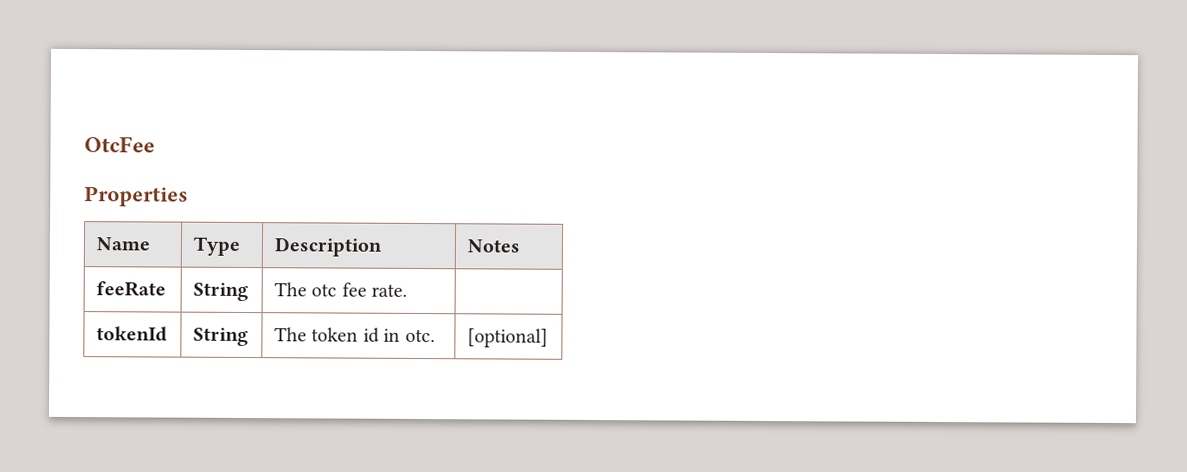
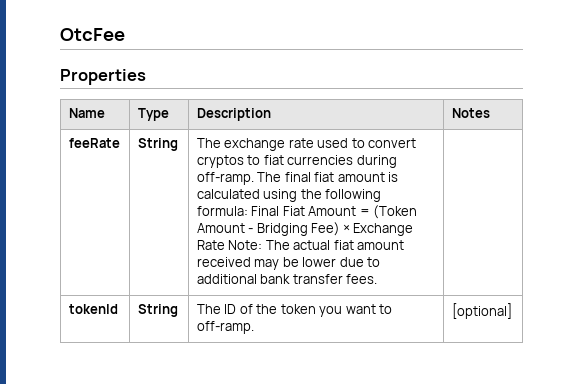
[311,282,408,297] [96,326,168,342] [193,327,250,347] [274,327,435,343] otc fee rate. | // tokenId | String | The token id in otc. -> [224,138,417,151] [196,155,397,168] [196,172,399,185] [196,189,382,202] [196,205,418,219] [196,222,414,236] [196,240,405,250] [196,257,381,270] [196,274,378,284] [68,304,118,314] [137,304,178,317] [196,304,393,317] [196,321,254,334] exchange rate used to convert cryptos to fiat currencies during off-ramp. The final fiat amount is calculated using the following formula: Final Fiat Amount = (Token Amount - Bridging Fee) × Exchange Rate Note: The actual fiat amount received may be lower due to additional bank transfer fees. | // tokenId | String | The ID of the token you want to off-ramp.

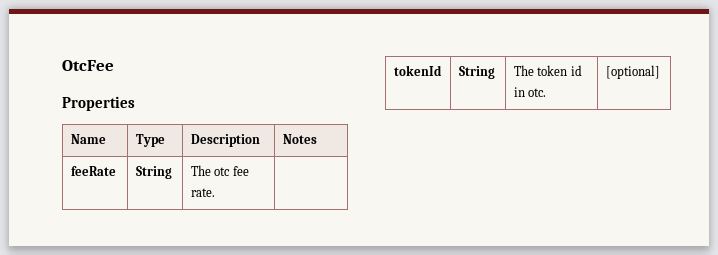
[224,138,417,151] [196,155,397,168] [196,172,399,185] [196,189,382,202] [196,205,418,219] [196,222,414,236] [196,240,405,250] [196,257,381,270] [196,274,378,284] [68,304,118,314] [137,304,178,317] [196,304,393,317] [196,321,254,334] exchange rate used to convert cryptos to fiat currencies during off-ramp. The final fiat amount is calculated using the following formula: Final Fiat Amount = (Token Amount - Bridging Fee) × Exchange Rate Note: The actual fiat amount received may be lower due to additional bank transfer fees. | // tokenId | String | The ID of the token you want to off-ramp. -> [214,166,249,176] [190,188,215,197] [393,65,442,76] [458,66,495,79] [513,65,582,76] [513,87,547,97] otc fee rate. | // tokenId | String | The token id in otc.

